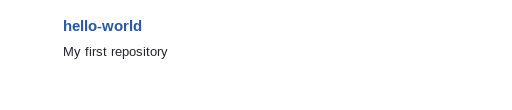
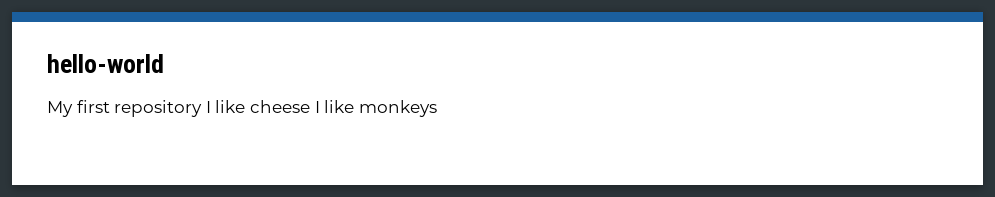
(168, 53) none -> [205,100,437,117] I like cheese I like monkeys

